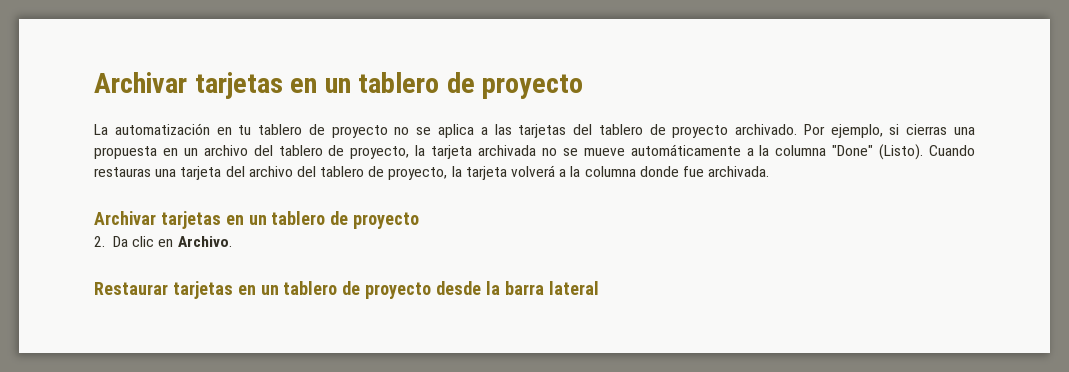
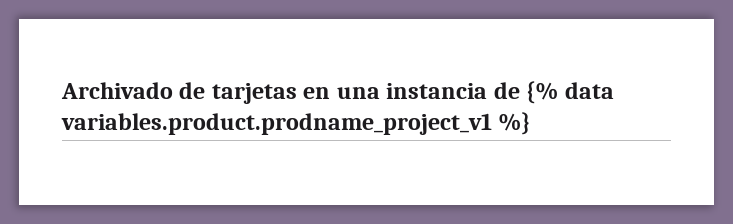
[94,72,584,99] [94,123,975,138] [94,144,975,160] [94,165,770,180] [94,211,420,229] [94,236,232,247] [94,281,599,299] Archivar tarjetas en un tablero de proyecto // La automatización en tu tablero de proyecto no se aplica a las tarjetas del tablero de proyecto archivado. Por ejemplo, si cierras una propuesta en un archivo del tablero de proyecto, la tarjeta archivada no se mueve automáticamente a la columna "Done" (Listo). Cuando restauras una tarjeta del archivo del tablero de proyecto, la tarjeta volverá a la columna donde fue archivada. // Archivar tarjetas en un tablero de proyecto // 2. Da clic en Archivo. // Restaurar tarjetas en un tablero de proyecto desde la barra lateral -> [61,81,614,104] [61,112,531,135] Archivado de tarjetas en una instancia de {% data variables.product.prodname_project_v1 %}

